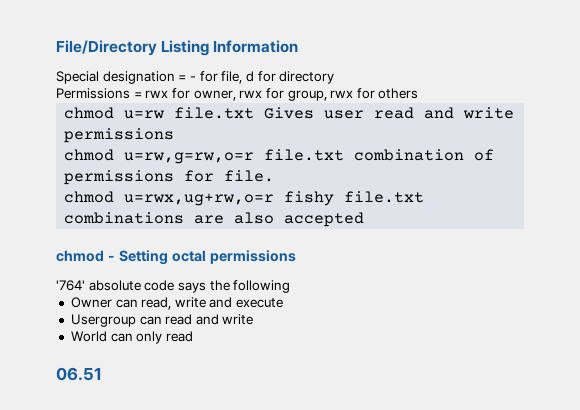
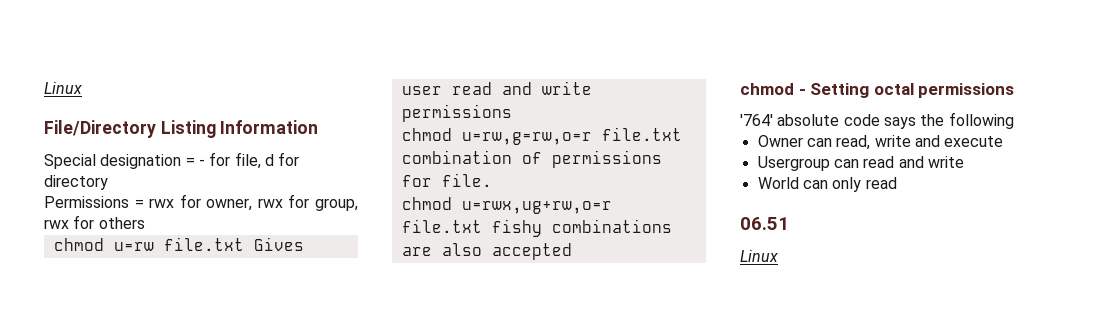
(56, 48) none -> [44,82,82,94] Linux //
[284,191,425,206] fishy file.txt -> [401,219,542,237] file.txt fishy
(102, 374) none -> [740,250,778,262] // Linux

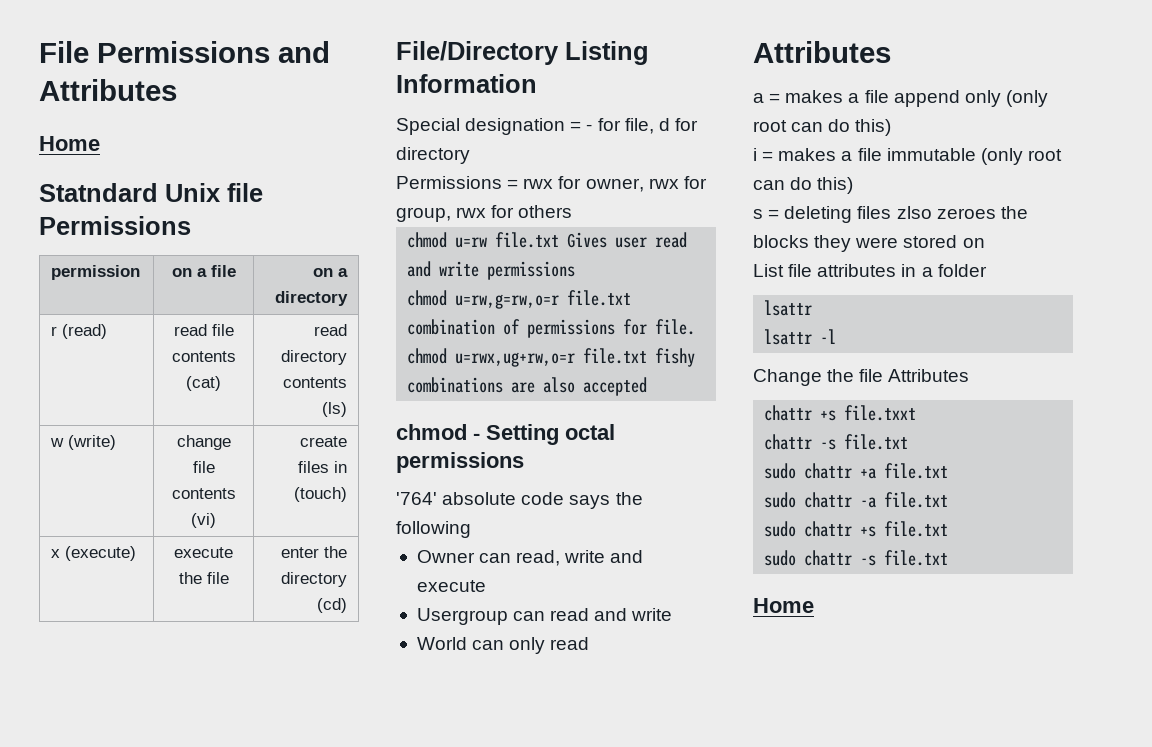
[44,82,82,94] Linux -> [39,41,330,63] [39,79,177,101] [39,136,100,151] [39,183,263,202] [39,216,191,235] [51,265,141,280] [171,265,236,277] [312,268,348,277] [274,291,348,306] [51,324,108,339] [173,324,234,336] [171,351,236,362] [186,376,221,391] [313,324,347,336] [280,350,347,365] [282,377,347,388] [321,402,347,417] [50,435,117,450] [176,435,231,450] [192,461,215,473] [171,488,236,499] [191,513,216,528] [299,436,347,447] [297,461,347,473] [293,487,347,502] [51,546,137,561] [174,547,233,558] [178,572,229,584] [280,546,347,558] [280,572,347,587] [316,598,347,613] File Permissions and Attributes // Home // Statndard Unix file Permissions // permission | on a file | on a directory // r (read) | read file contents (cat) | read directory contents (ls) // w (write) | change file contents (vi) | create files in (touch) // x (execute) | execute the file | enter the directory (cd)
[740,217,789,230] [740,250,778,262] 06.51 // Linux -> [753,41,891,63] [753,90,1048,107] [753,119,892,136] [753,148,1062,165] [753,177,854,194] [753,206,1028,223] [753,235,985,252] [753,264,987,277] [764,300,813,316] [764,329,837,345] [753,369,970,386] [764,405,917,421] [764,434,909,450] [764,463,949,479] [764,492,949,508] [764,521,949,537] [764,550,949,566] [753,598,814,613] Attributes // a = makes a file append only (only root can do this) // i = makes a file immutable (only root can do this) // s = deleting files zlso zeroes the blocks they were stored on // List file attributes in a folder // lsattr // lsattr -l // Change the file Attributes // chattr +s file.txxt // chattr -s file.txt // sudo chattr +a file.txt // sudo chattr -a file.txt // sudo chattr +s file.txt // sudo chattr -s file.txt // Home

